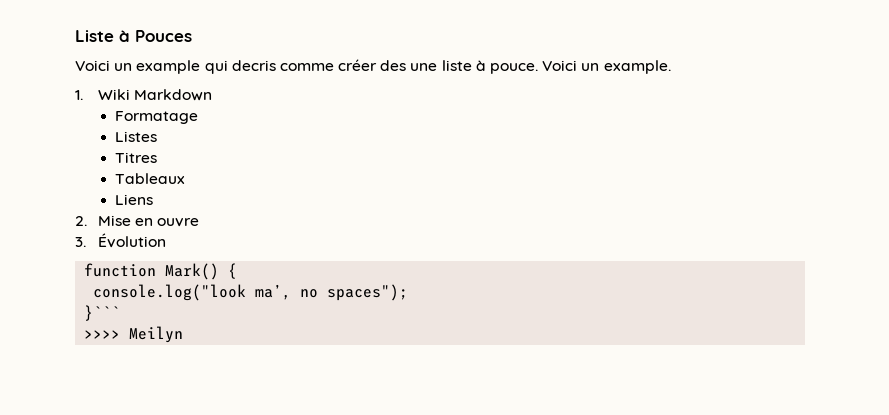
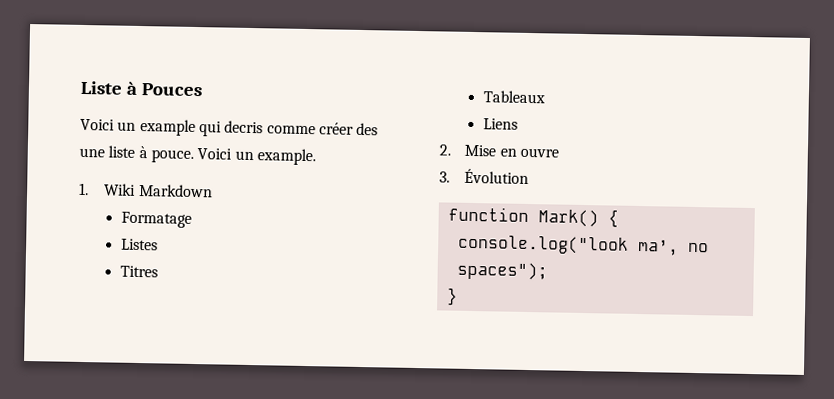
[84,305,121,321] [84,326,184,343] }``` // >>>> Meilyn -> [446,287,458,306] }

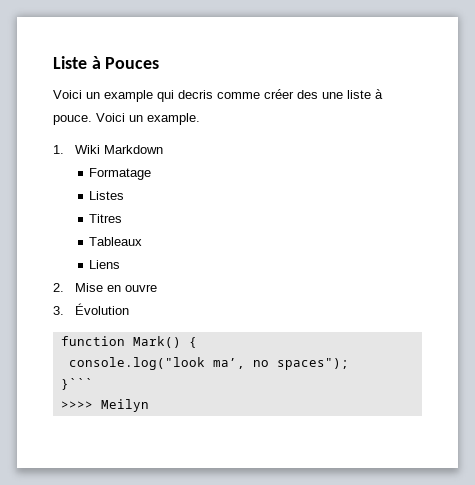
[446,287,458,306] } -> [60,378,93,390] [60,399,149,412] }``` // >>>> Meilyn

